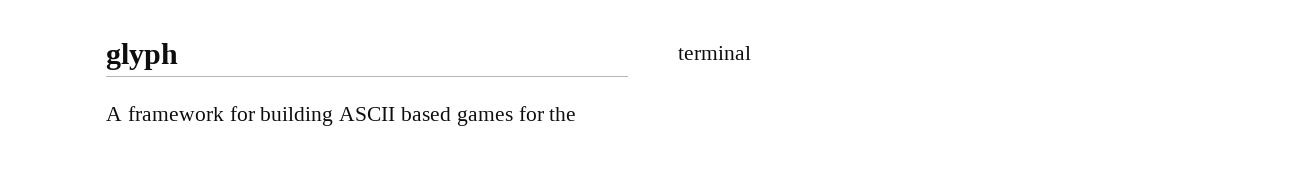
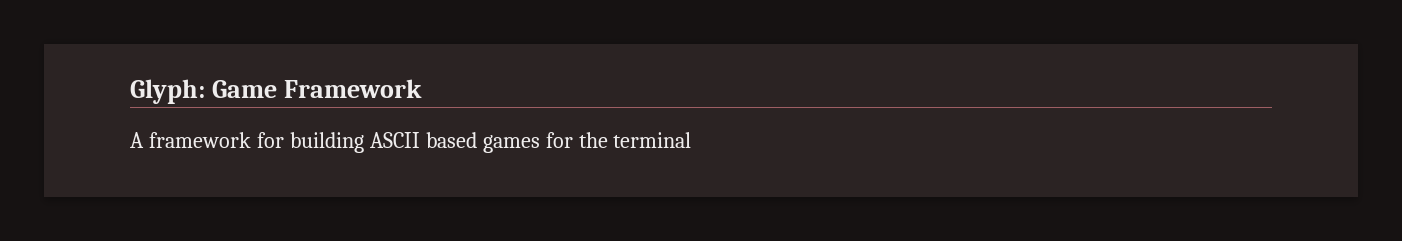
[106,43,178,70] glyph -> [130,79,422,104] Glyph: Game Framework

